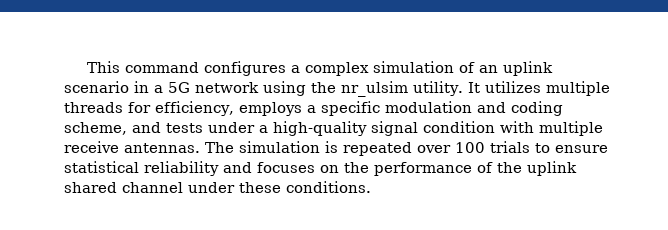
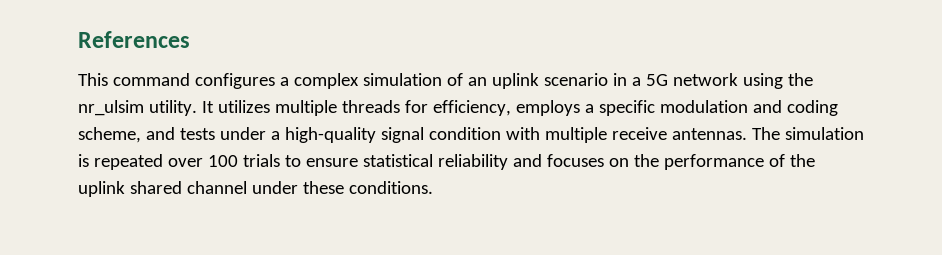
(87, 67) none -> [78,31,190,48] References //

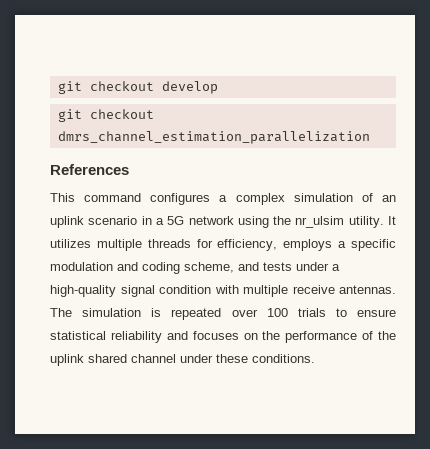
(78, 39) none -> [57,81,218,94] [57,109,154,122] [57,131,370,144] git checkout develop // git checkout dmrs_channel_estimation_parallelization //

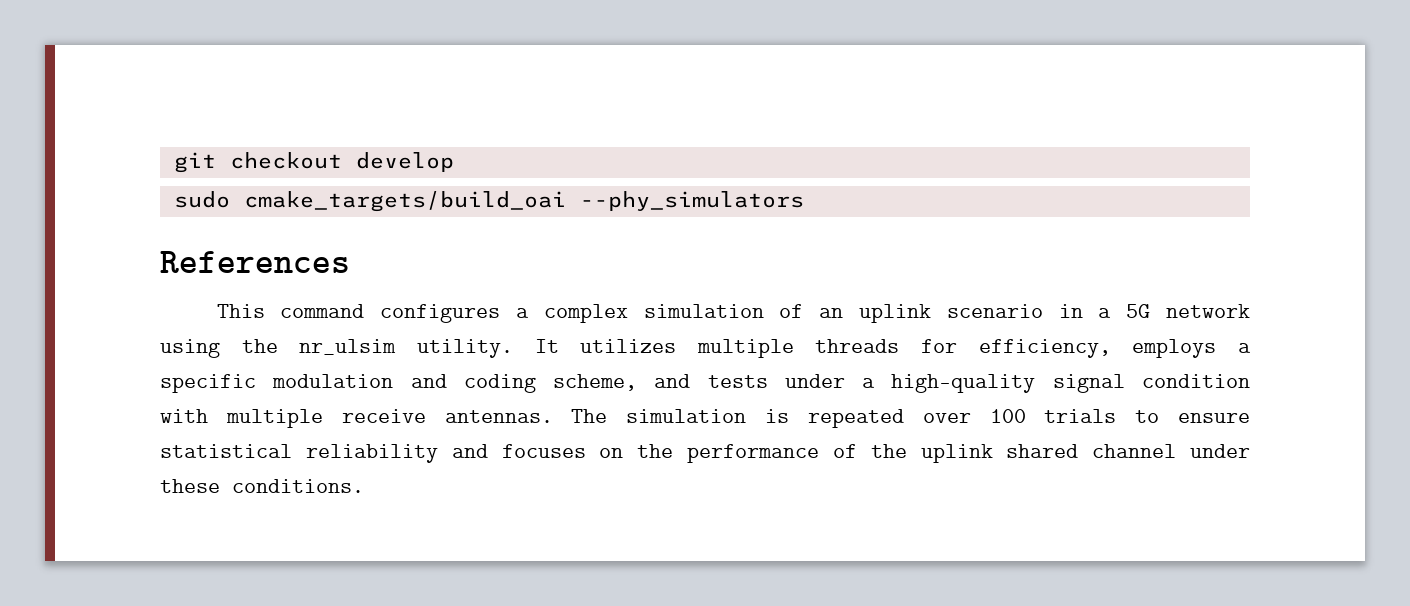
[57,109,154,122] [57,131,370,144] git checkout dmrs_channel_estimation_parallelization -> [173,191,804,212] sudo cmake_targets/build_oai --phy_simulators

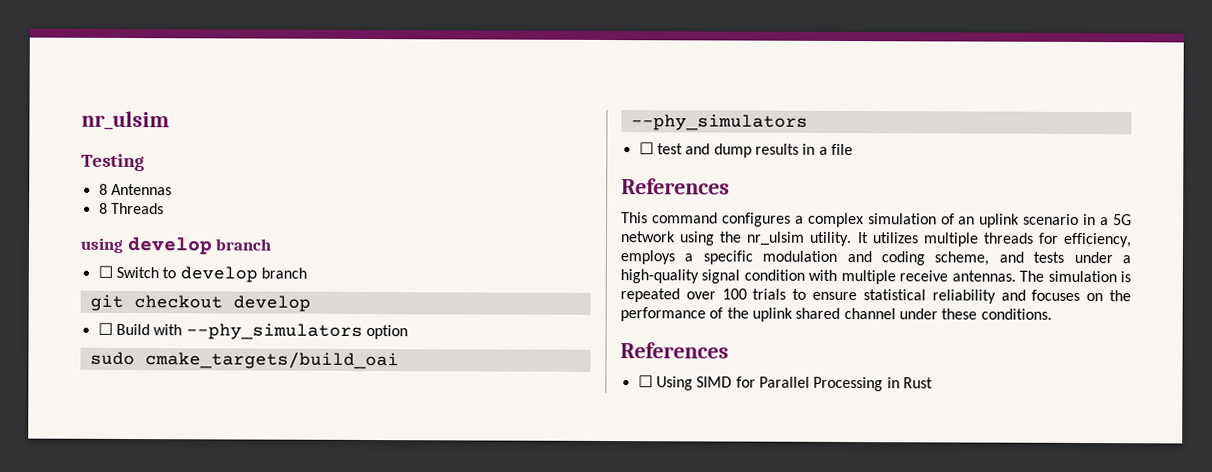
[173,152,454,173] [173,191,804,212] git checkout develop // sudo cmake_targets/build_oai --phy_simulators -> [81,110,170,131] [81,153,145,172] [98,183,172,196] [98,202,164,215] [80,236,272,255] [97,265,307,283] [89,294,311,312] [97,322,408,340] [89,351,399,370] [630,114,808,131] [638,142,853,158] nr_ulsim // Testing // 8 Antennas // 8 Threads // using develop branch // ☐ Switch to develop branch // git checkout develop // ☐ Build with --phy_simulators option // sudo cmake_targets/build_oai --phy_simulators // ☐ test and dump results in a file
(364, 486) none -> [620,342,729,359] [637,375,933,392] // References // ☐ Using SIMD for Parallel Processing in Rust

